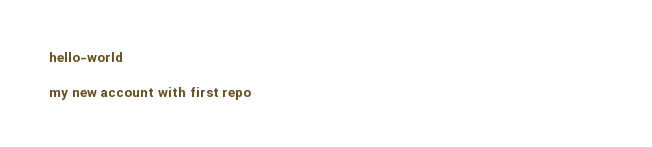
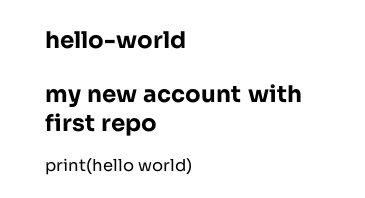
(252, 94) none -> [45,158,193,175] // print(hello world)

